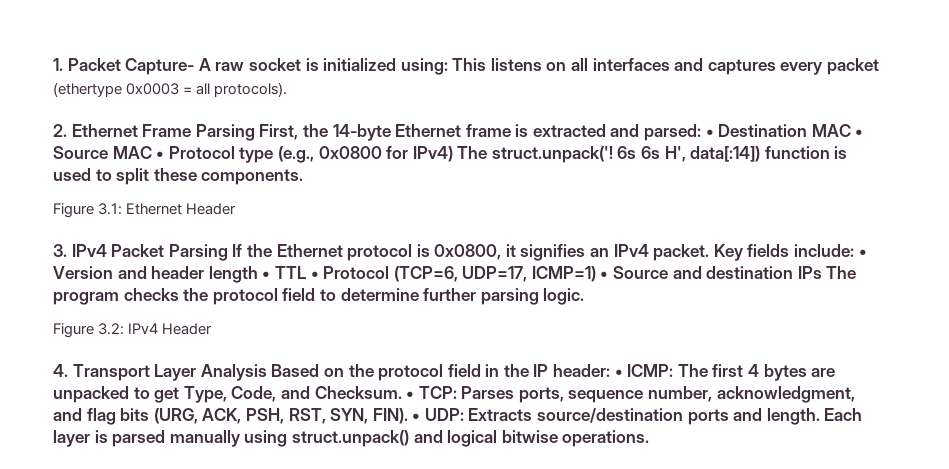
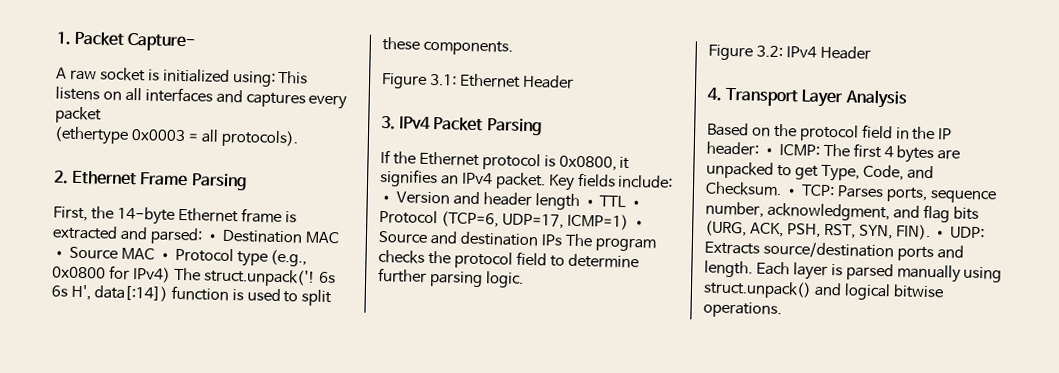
(195, 66) none -> (196, 42) //
(255, 132) none -> (247, 182) //
(228, 252) none -> (542, 127) //
(267, 372) none -> (908, 99) //

